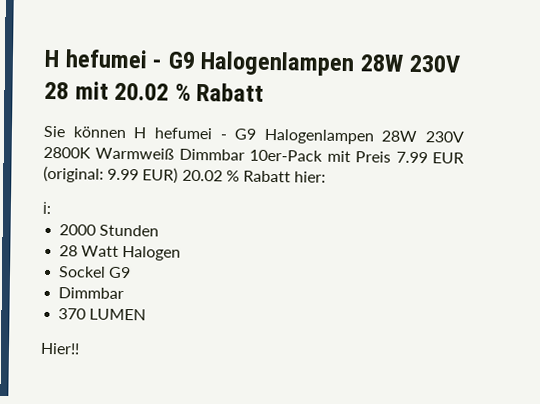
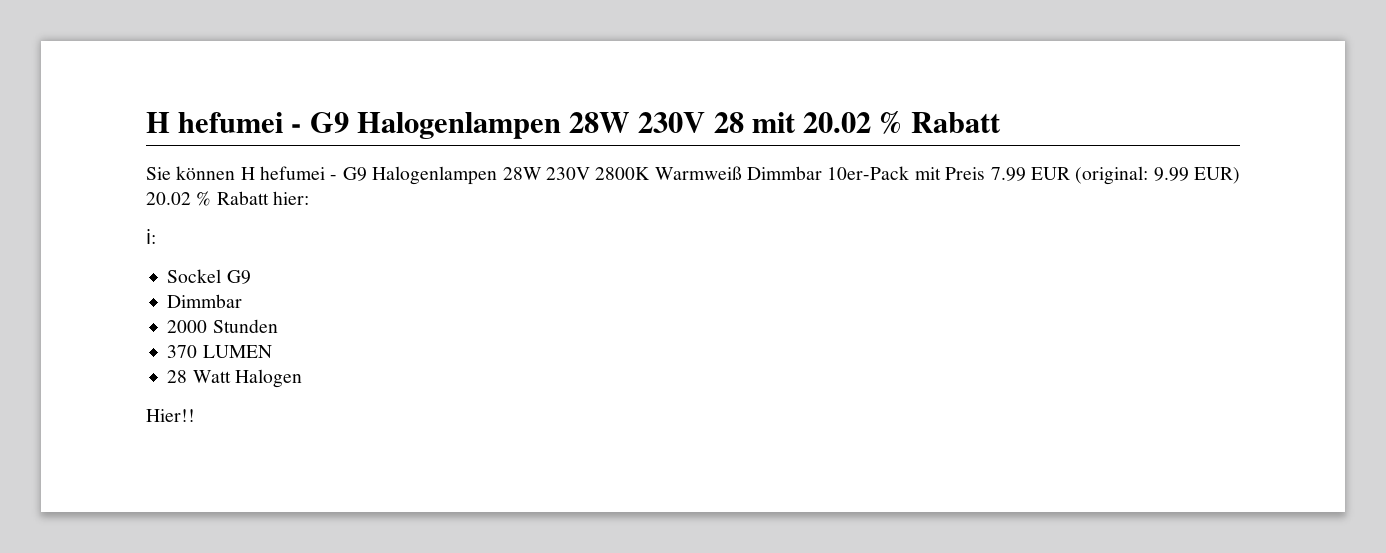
(51, 208) none -> [167,269,251,284] [167,294,243,308] // Sockel G9 // Dimmbar
(160, 230) none -> [167,345,272,358] // 370 LUMEN
[58,266,132,279] [58,287,125,300] [58,308,147,321] // Sockel G9 // Dimmbar // 370 LUMEN -> (302, 378) none

